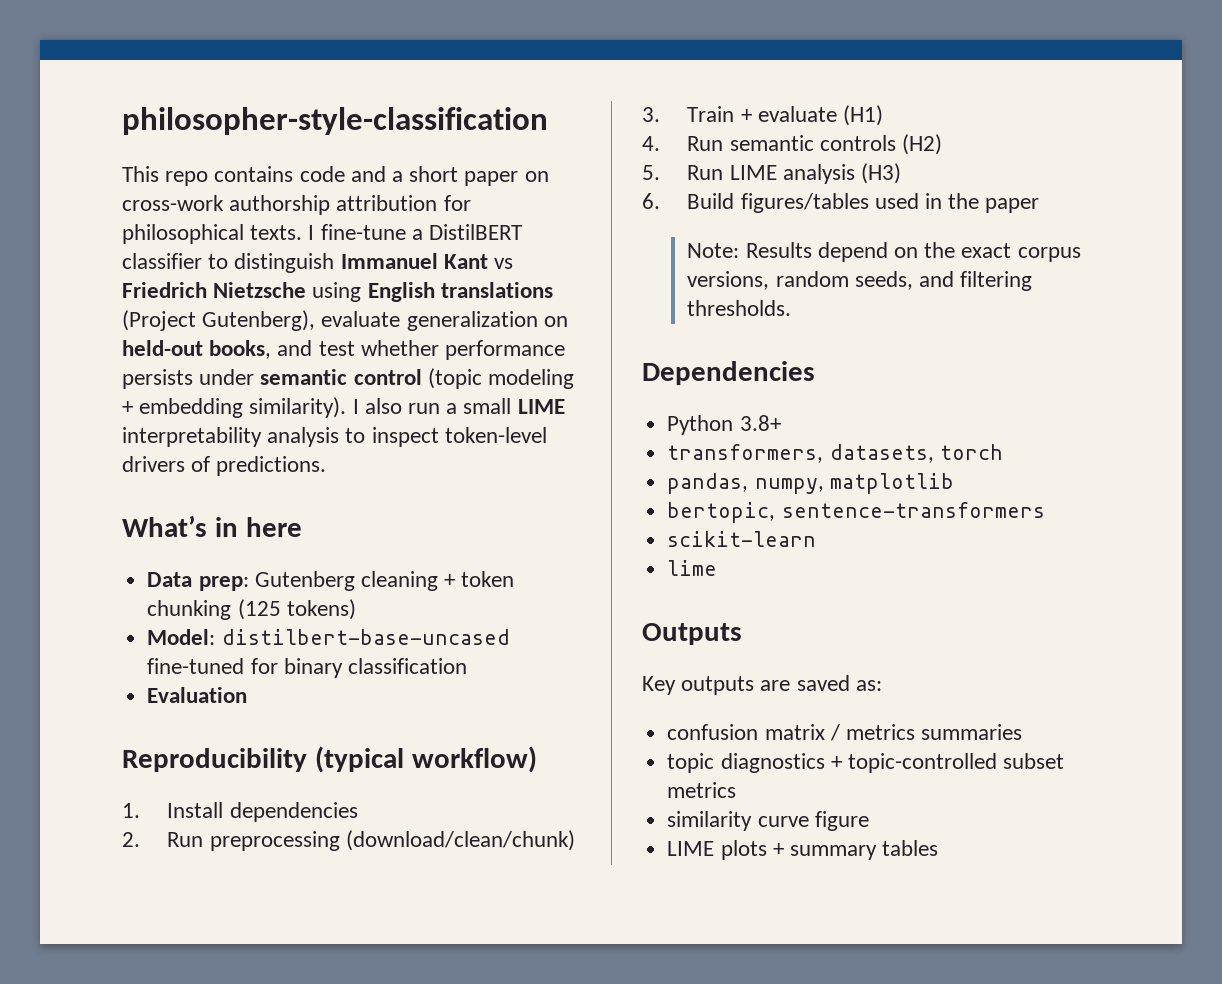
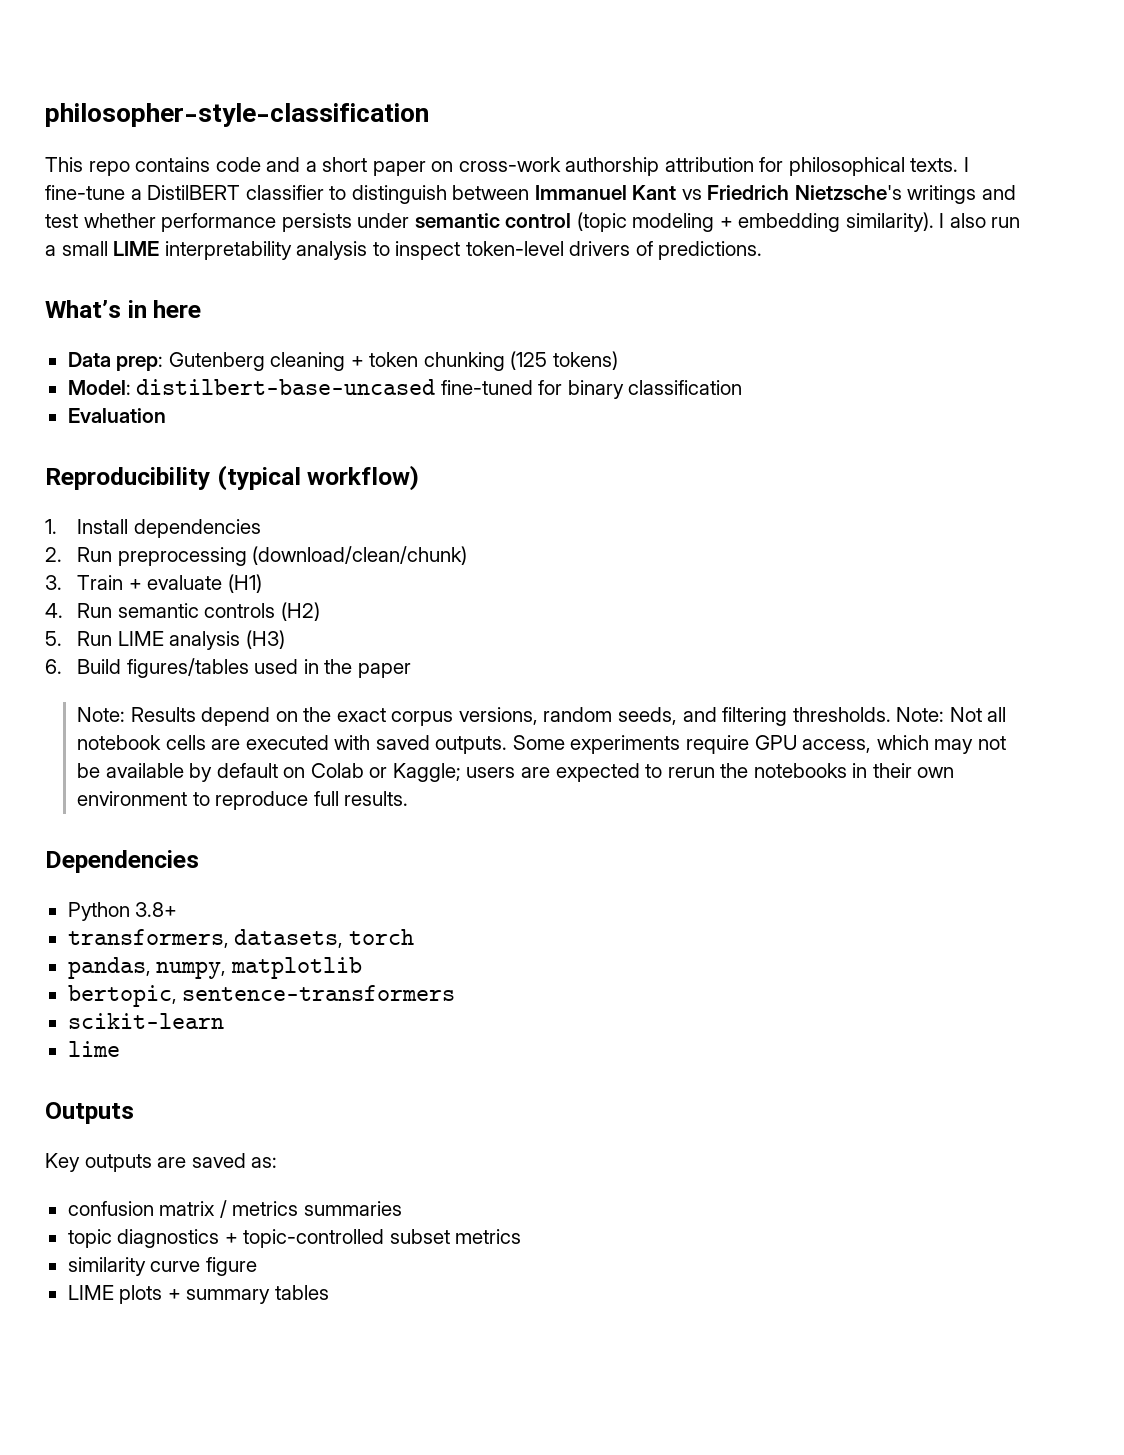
(335, 263) none -> [452,185,530,200] between
[213,282,553,302] [122,310,568,331] [122,340,272,359] Nietzsche using English translations (Project Gutenberg), evaluate generalization on held-out books, -> [794,185,977,204] Nietzsche's writings
(792, 308) none -> [896,707,1007,722] [77,735,1006,754] [77,763,955,782] [77,791,409,810] Note: Not all notebook cells are executed with saved outputs. Some experiments require GPU access, which may not be available by default on Colab or Kaggle; users are expected to rerun the notebooks in their own environment to reproduce full results.

